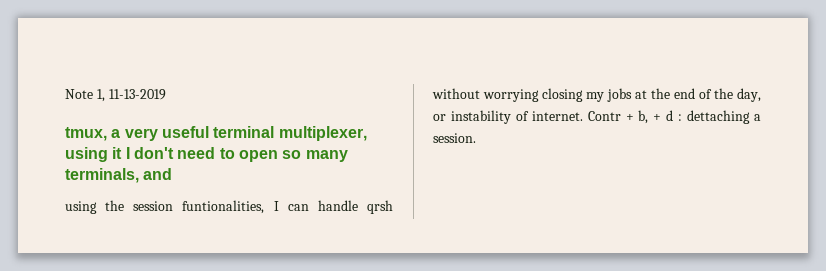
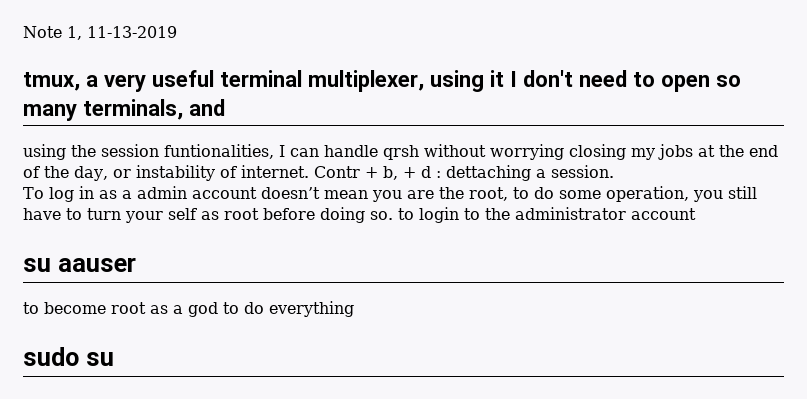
(476, 138) none -> [23,186,757,202] [23,207,696,223] [23,258,136,272] [23,301,354,317] [23,347,114,366] // To log in as a admin account doesn’t mean you are the root, to do some operation, you still have to turn your self as root before doing so. to login to the administrator account // su aauser // to become root as a god to do everything // sudo su

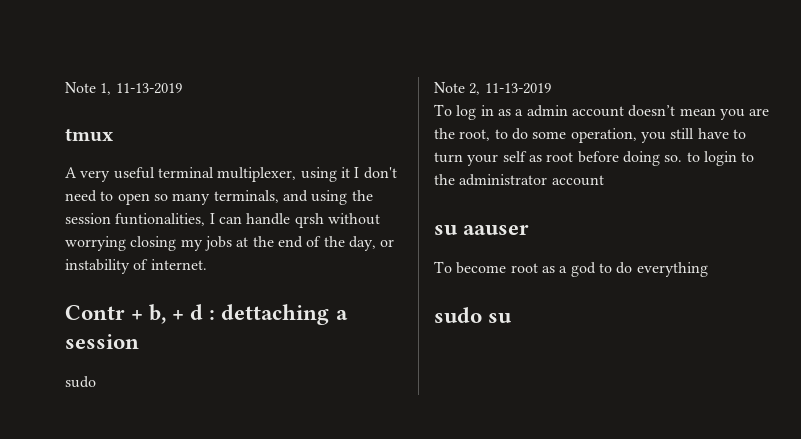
[23,72,98,91] tmux, a -> [65,128,114,142] [65,167,77,178] tmux // A
(225, 107) // -> (308, 196) none
(309, 171) none -> (207, 264) //
[550,165,614,178] session. -> [65,334,139,349] [65,376,96,388] [434,82,551,95] session // sudo // Note 2, 11-13-2019
[23,302,39,314] to -> [434,261,452,273] To

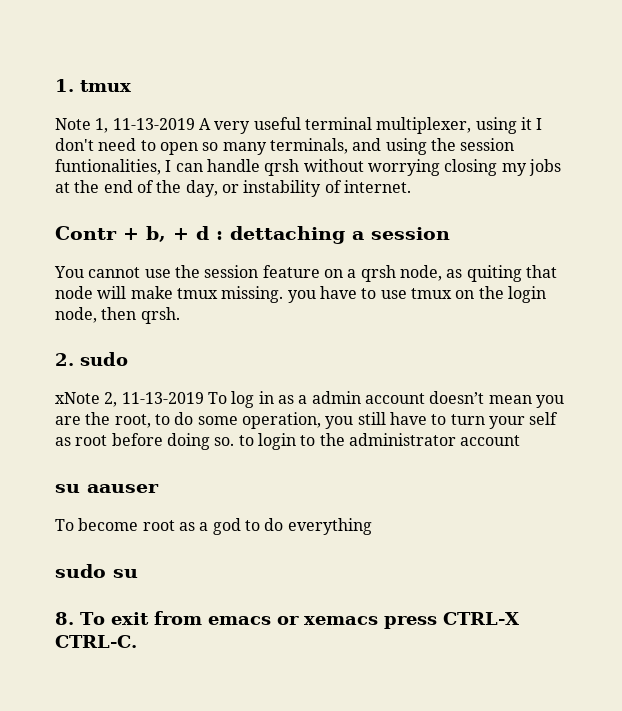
(65, 87) none -> [55,79,131,92] 1. tmux //
[65,128,114,142] // tmux // -> (195, 124) none
(139, 341) none -> [54,265,557,282] [55,286,546,303] [55,307,180,324] [55,353,74,366] You cannot use the session feature on a qrsh node, as quiting that node will make tmux missing. you have to use tmux on the login node, then qrsh. // 2.
[434,82,465,93] Note -> [55,392,100,404] xNote
(551, 88) // -> (204, 398) none
(513, 318) none -> [55,611,519,629] [55,635,137,648] // 8. To exit from emacs or xemacs press CTRL-X CTRL-C.

